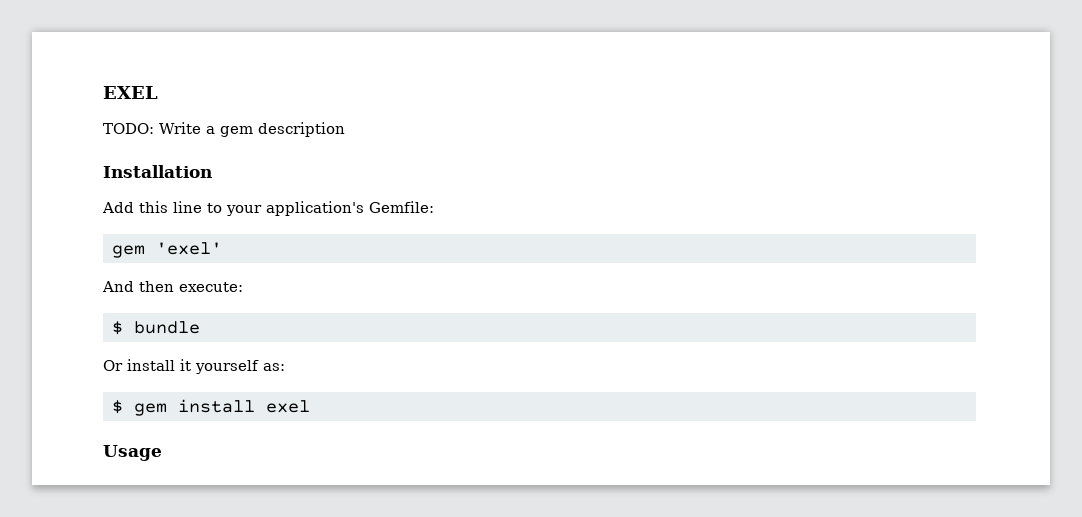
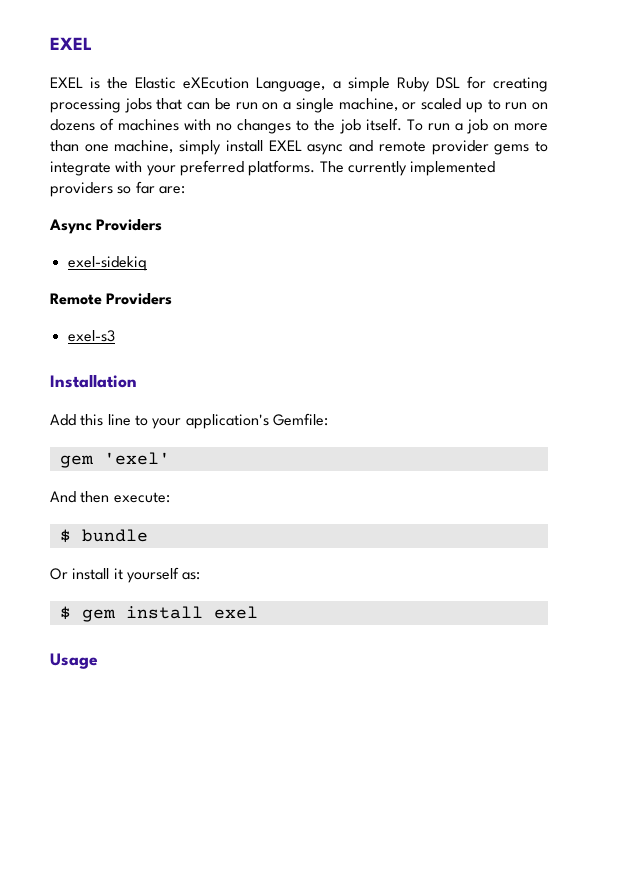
[103,122,345,137] TODO: Write a gem description -> [50,76,549,92] [50,98,548,113] [50,118,548,134] [50,140,549,155] [50,160,496,176] [50,181,185,197] [49,219,163,234] [67,256,147,271] [50,293,173,305] [67,330,115,342] EXEL is the Elastic eXEcution Language, a simple Ruby DSL for creating processing jobs that can be run on a single machine, or scaled up to run on dozens of machines with no changes to the job itself. To run a job on more than one machine, simply install EXEL async and remote provider gems to integrate with your preferred platforms. The currently implemented providers so far are: // Async Providers // exel-sidekiq // Remote Providers // exel-s3

